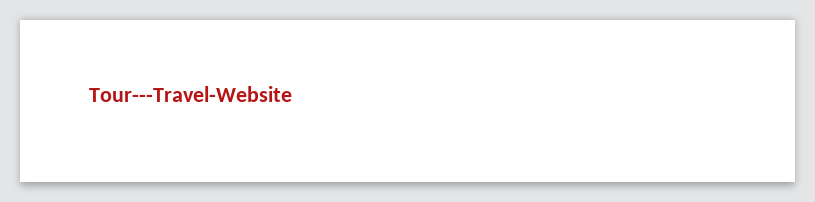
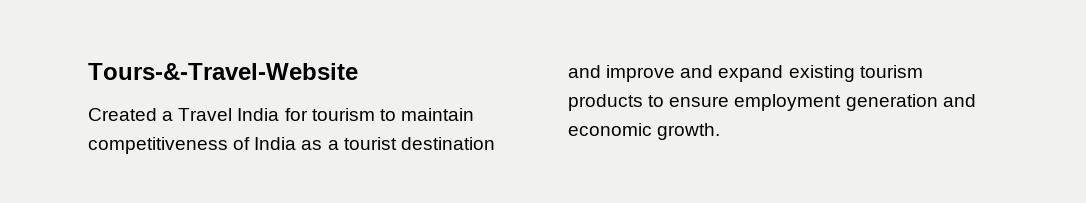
[89,86,292,102] Tour---Travel-Website -> [88,63,358,80] [88,108,474,121] [88,137,495,154] [568,65,923,82] [568,94,976,111] [568,123,721,140] Tours-&-Travel-Website // Created a Travel India for tourism to maintain competitiveness of India as a tourist destination and improve and expand existing tourism products to ensure employment generation and economic growth.

